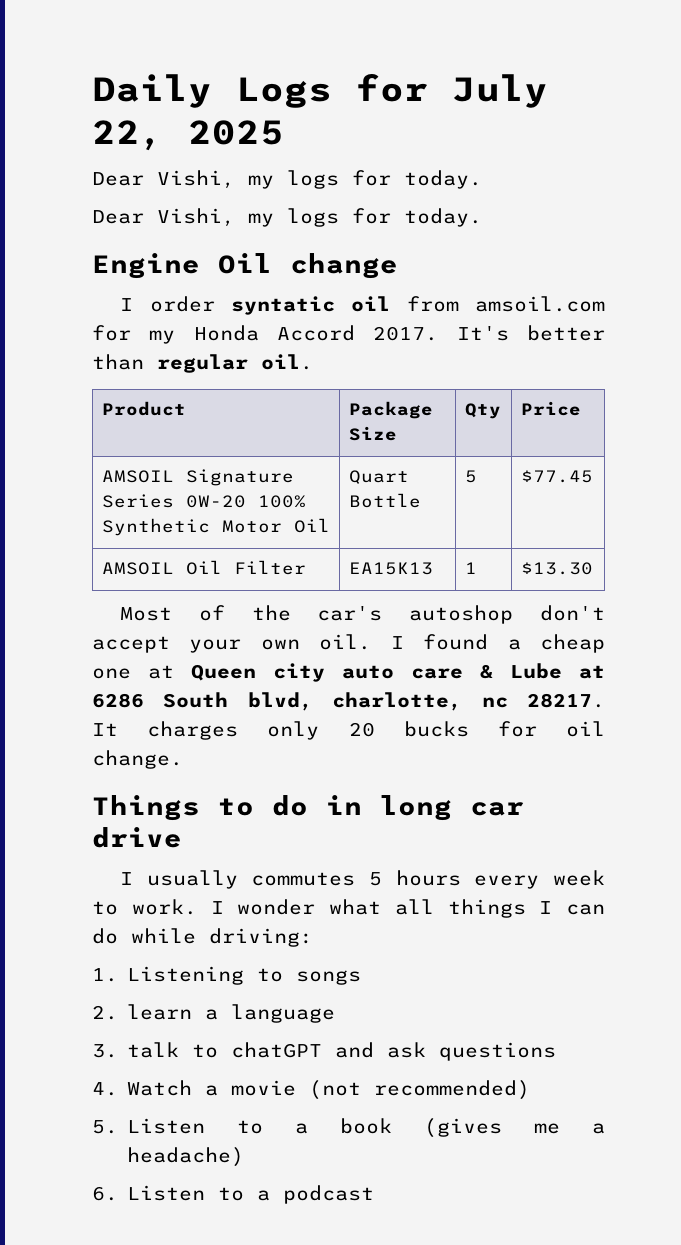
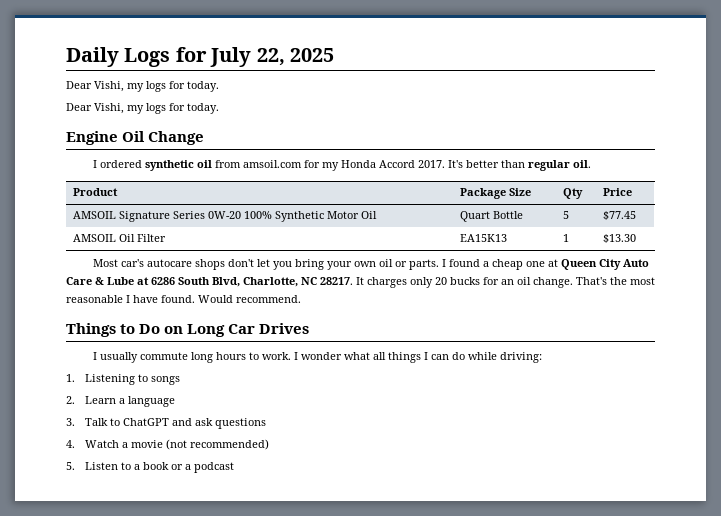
[290,253,398,279] [120,296,335,315] change // I order syntatic -> [148,131,205,145] [93,160,195,171] Change // I ordered synthetic
[198,605,605,624] [92,634,372,653] of the car's autoshop don't accept your own oil. -> [121,259,440,270] car's autocare shops don't let you bring your own oil or parts.
[273,663,463,682] city auto care -> [599,259,650,270] [66,277,92,285] City Auto Care
[247,692,508,711] blvd, charlotte, nc -> [212,277,317,287] Blvd, Charlotte, NC
(537, 729) none -> [501,279,514,285] an
[92,795,524,821] [92,827,182,848] [120,870,605,889] // Things to do in long car drive // I usually commutes 5 hours every week -> [576,277,655,285] [66,295,301,303] [66,323,310,337] [93,352,247,363] That's the most reasonable I have found. Would recommend. // Things to Do on Long Car Drives // I usually commute long hours
[127,1004,193,1020] learn -> [85,396,117,404] Learn
[127,1042,323,1058] talk to chatGPT -> [85,418,170,426] Talk to ChatGPT
[424,1118,605,1138] [127,1147,245,1167] [92,1185,245,1201] (gives me a headache) // 6. Listen to -> [171,464,184,470] or

